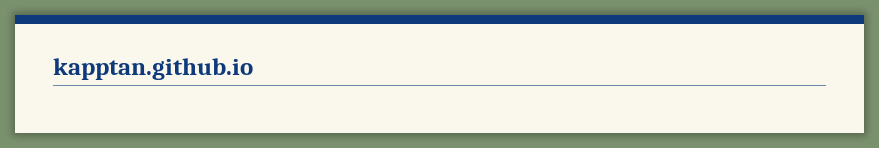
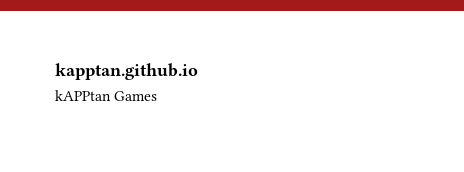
(253, 69) none -> [55,90,158,101] // kAPPtan Games

